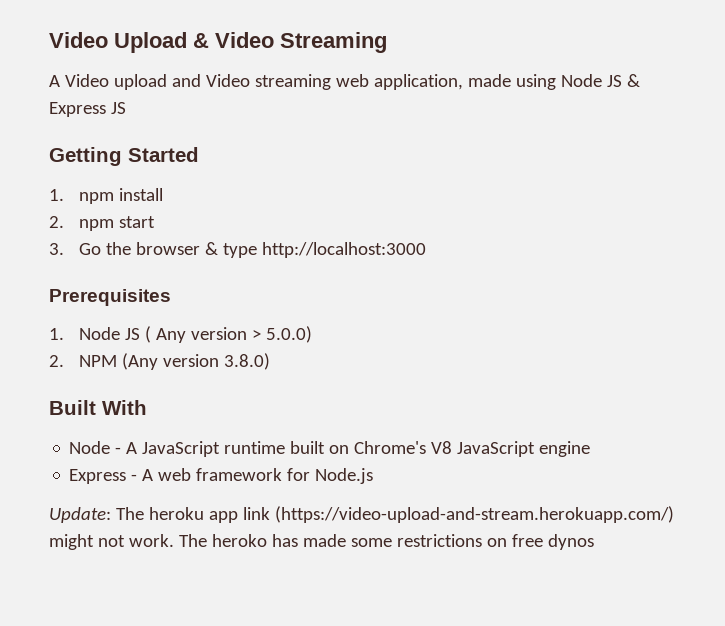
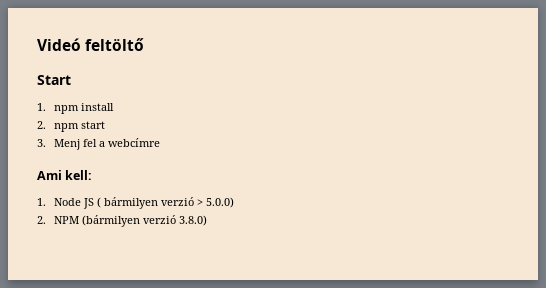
[49,32,387,53] [49,74,640,90] [49,102,126,117] [49,147,199,166] Video Upload & Video Streaming // A Video upload and Video streaming web application, made using Node JS & Express JS // Getting Started -> [37,38,145,51] [37,75,71,85] Videó feltöltő // Start
[79,242,427,258] [49,289,171,306] Go the browser & type http://localhost:3000 // Prerequisites -> [53,138,160,150] [37,170,93,180] Menj fel a webcímre // Ami kell:
[156,327,248,343] Any version -> [103,197,194,209] bármilyen verzió
[122,353,220,370] (Any version -> [81,215,176,227] (bármilyen verzió
[49,400,147,415] [69,441,591,457] [69,468,374,484] [49,506,674,523] [49,534,594,550] // Built With // Node - A JavaScript runtime built on Chrome's V8 JavaScript engine // Express - A web framework for Node.js // Update: The heroku app link (https://video-upload-and-stream.herokuapp.com/) might not work. The heroko has made some restrictions on free dynos -> (207, 220) none

